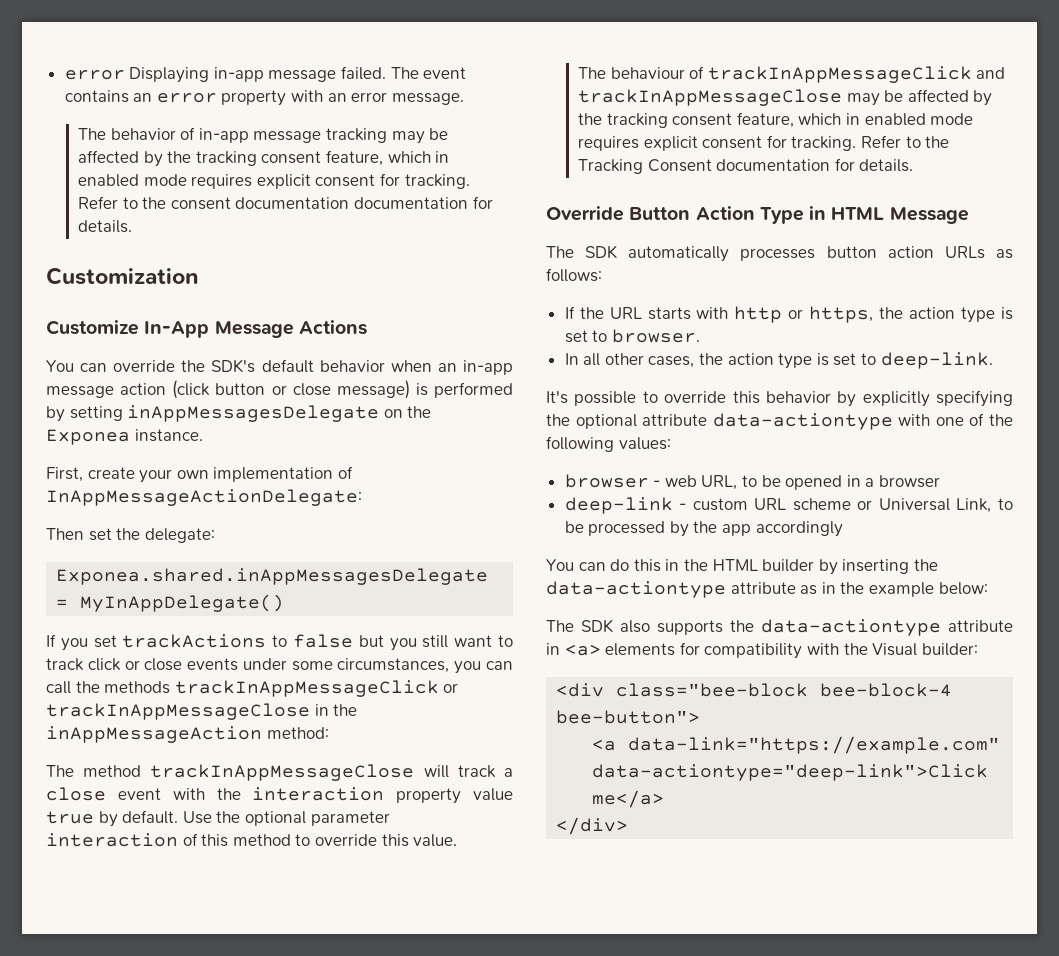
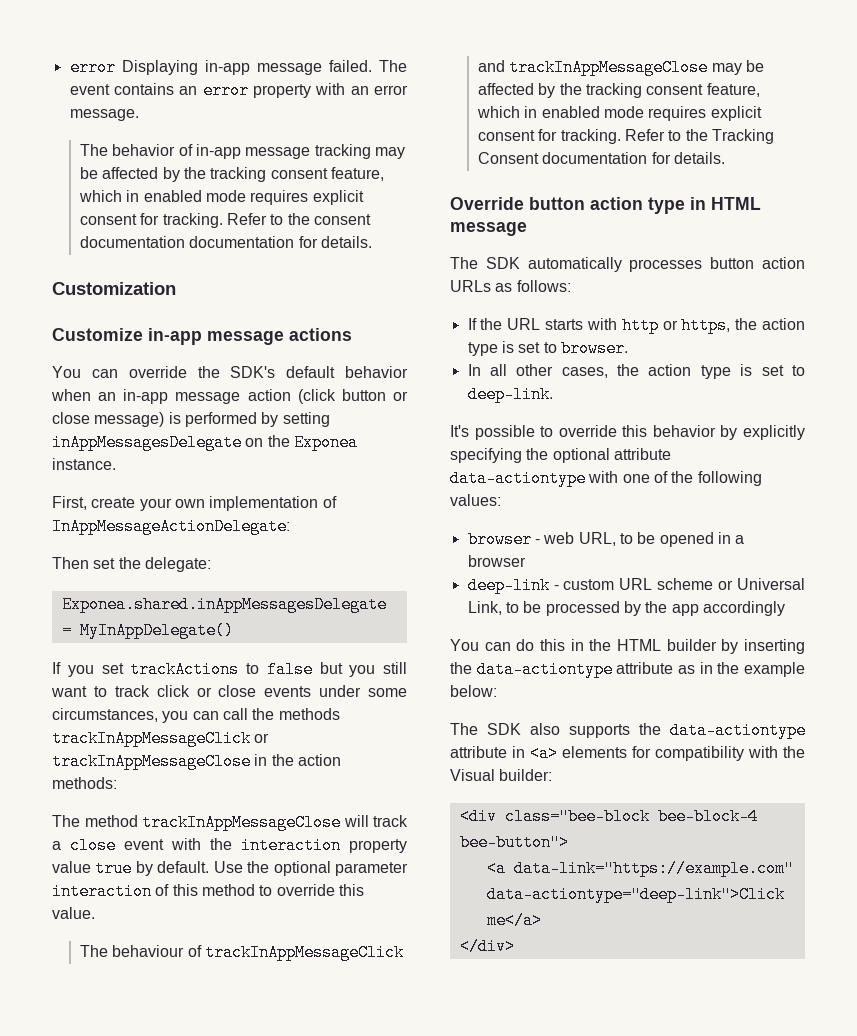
[144,320,367,338] In-App Message Actions -> [148,328,352,345] in-app message actions
[46,726,329,743] inAppMessageAction method: -> [297,754,341,766] [52,777,117,789] action methods:
[629,206,804,224] Button Action Type -> [529,197,685,214] button action type
[889,207,969,224] Message -> [450,222,527,236] message

